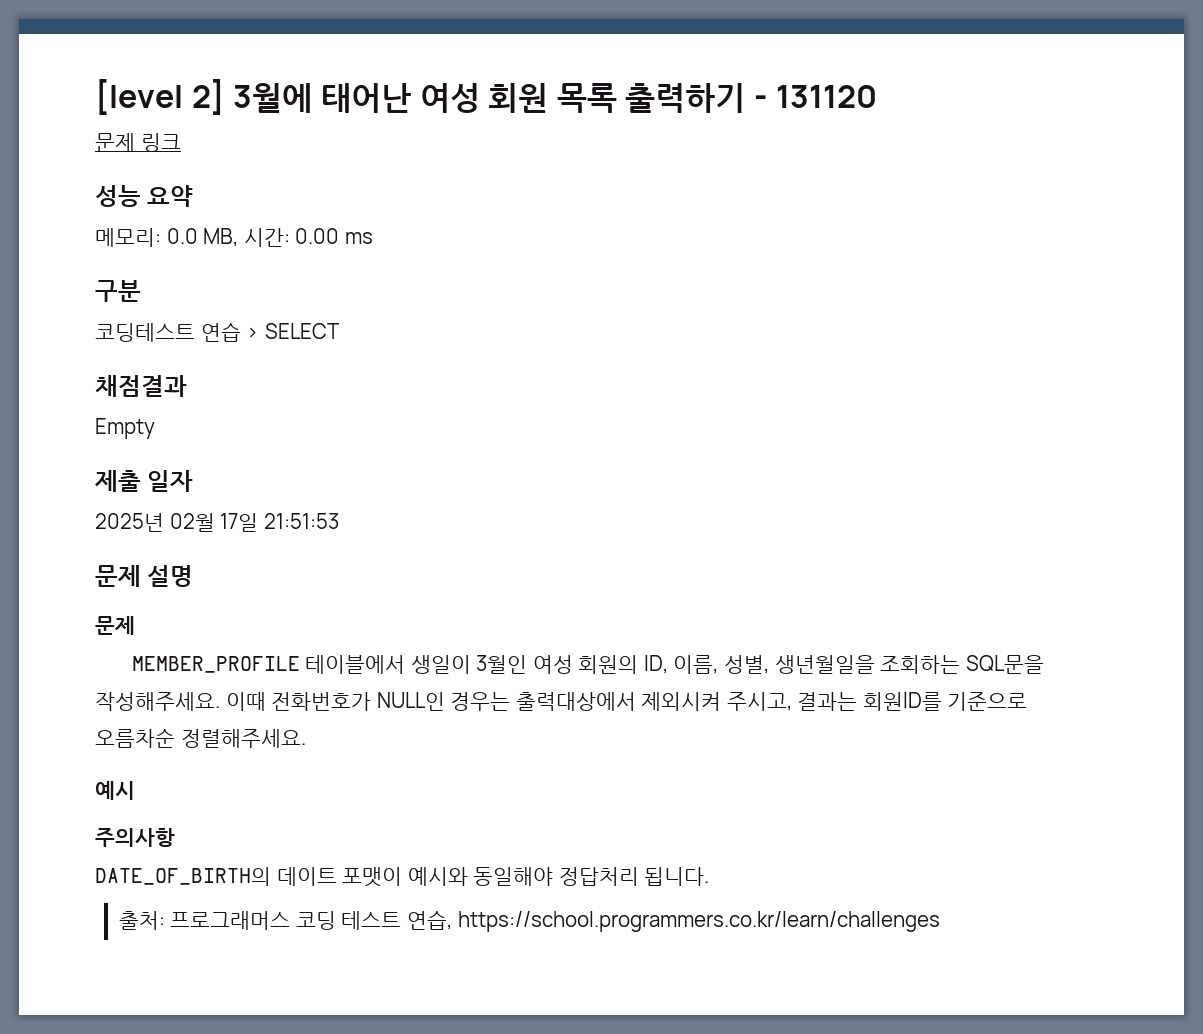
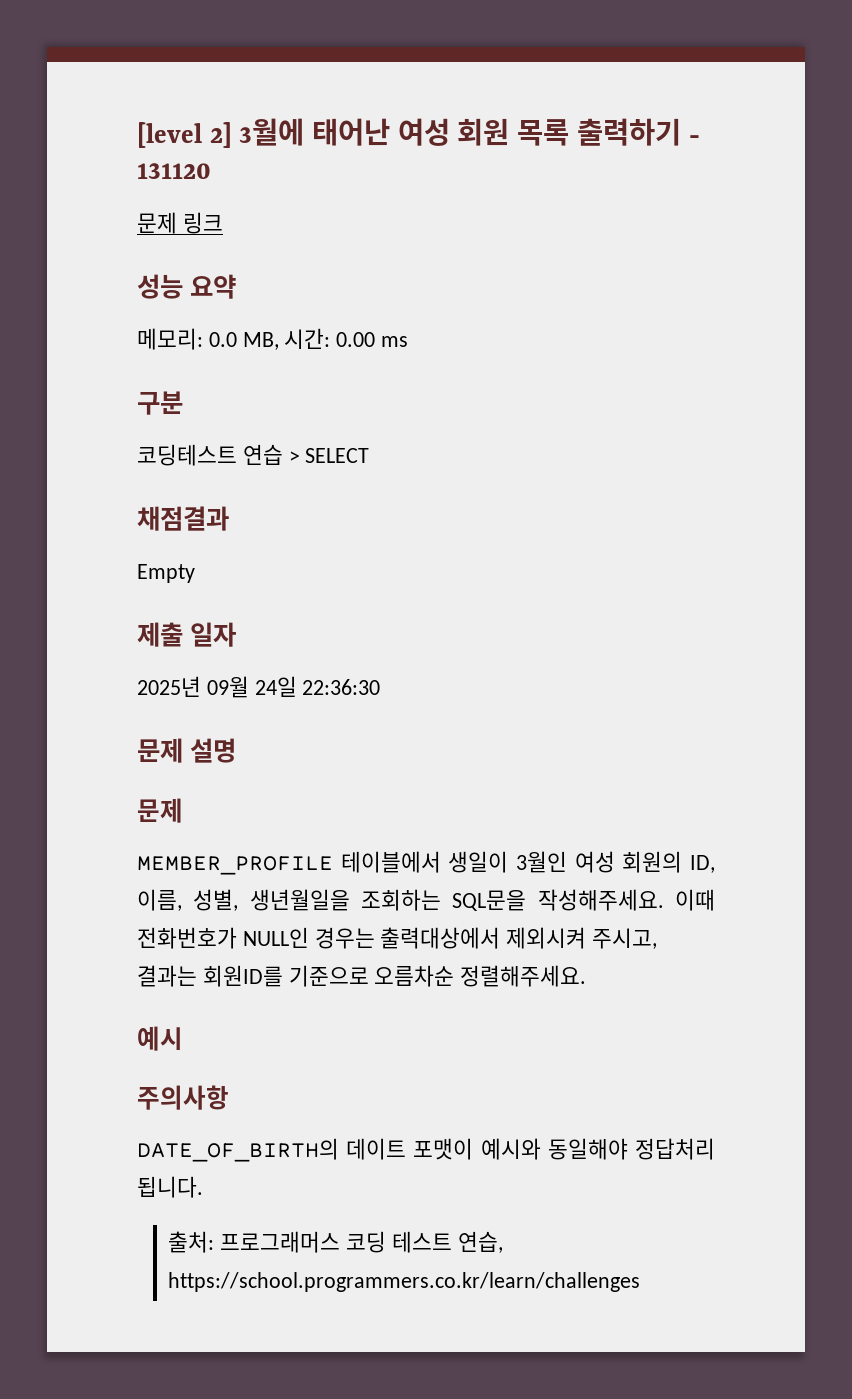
[169,513,339,532] 02월 17일 21:51:53 -> [206,676,381,698] 09월 24일 22:36:30

